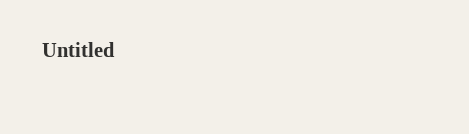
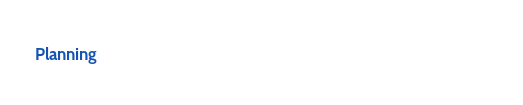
[42,42,115,57] Untitled -> [35,47,97,64] Planning

